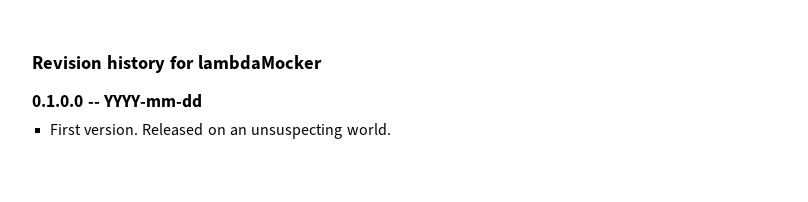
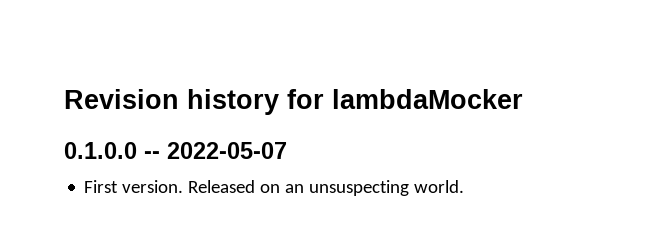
[103,94,203,108] YYYY-mm-dd -> [167,142,287,159] 2022-05-07

